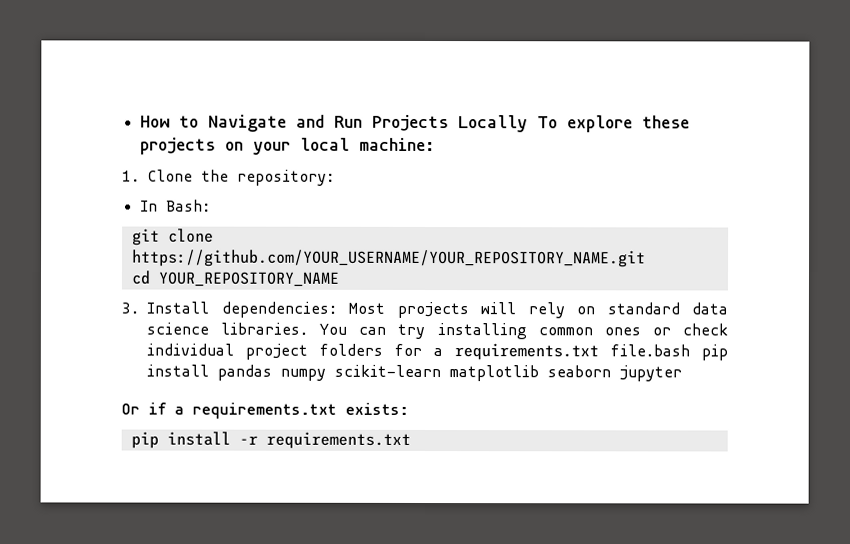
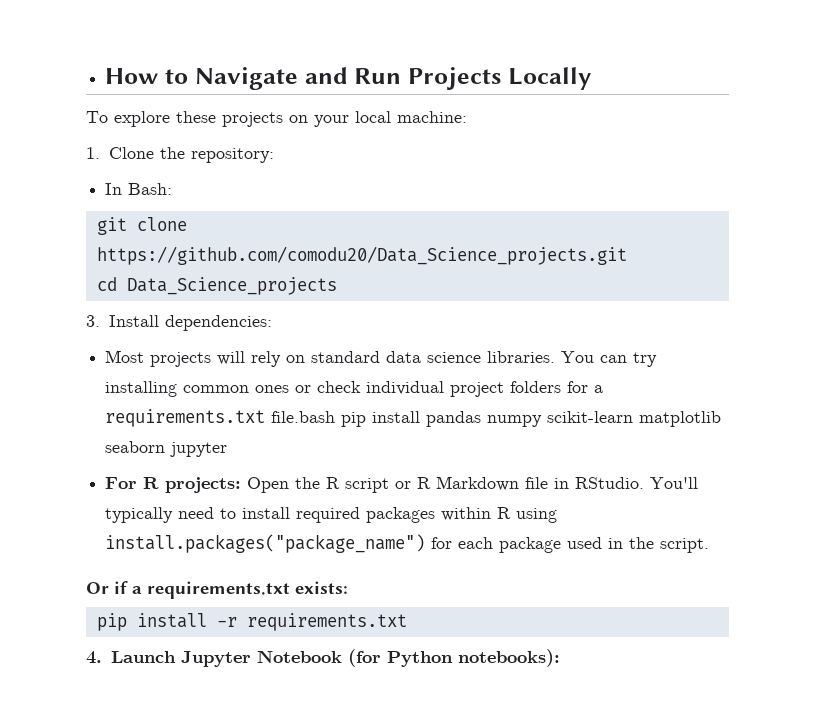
(528, 124) none -> (591, 78) //
[131,249,646,268] https://github.com/YOUR_USERNAME/YOUR_REPOSITORY_NAME.git -> [96,246,627,265] https://github.com/comodu20/Data_Science_projects.git
[157,271,340,287] YOUR_REPOSITORY_NAME -> [126,277,337,295] Data_Science_projects
(337, 309) none -> (273, 323) //
(682, 373) none -> [105,476,699,493] [105,507,558,523] [105,534,710,553] // For R projects: Open the R script or R Markdown file in RStudio. You'll typically need to install required packages within R using install.packages("package_name") for each package used in the script.
(411, 440) none -> [86,649,560,667] // 4. Launch Jupyter Notebook (for Python notebooks):

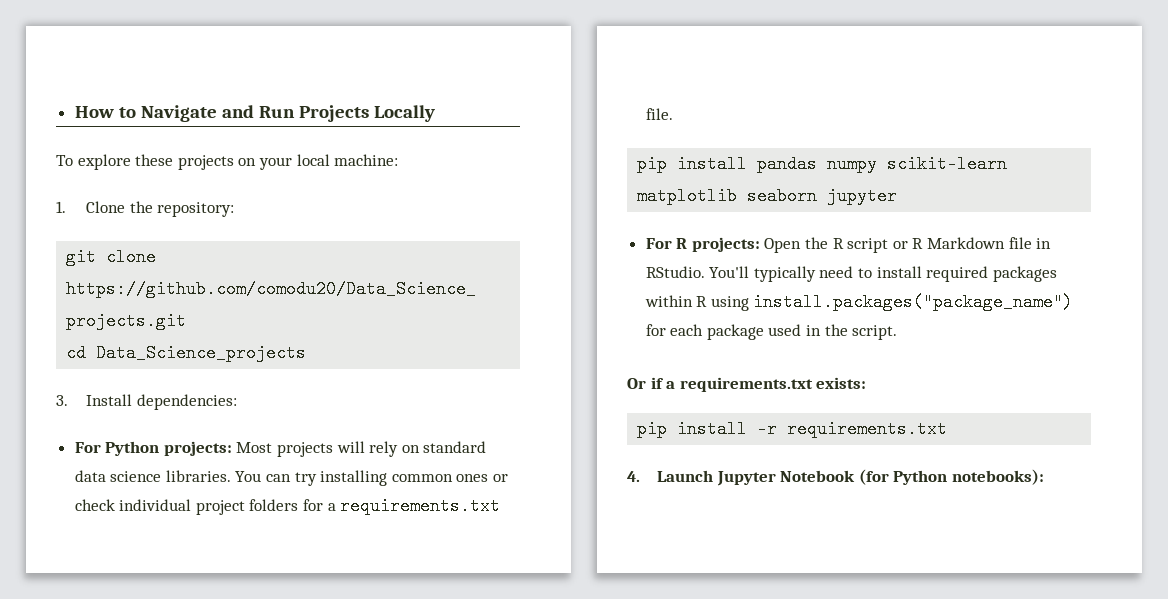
[105,183,173,195] // In Bash: -> (235, 209) none
(273, 323) none -> [74,441,232,456] For Python projects:
[271,411,336,423] file.bash -> [645,108,673,120] file. //

